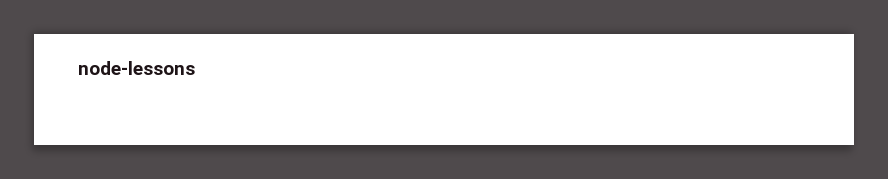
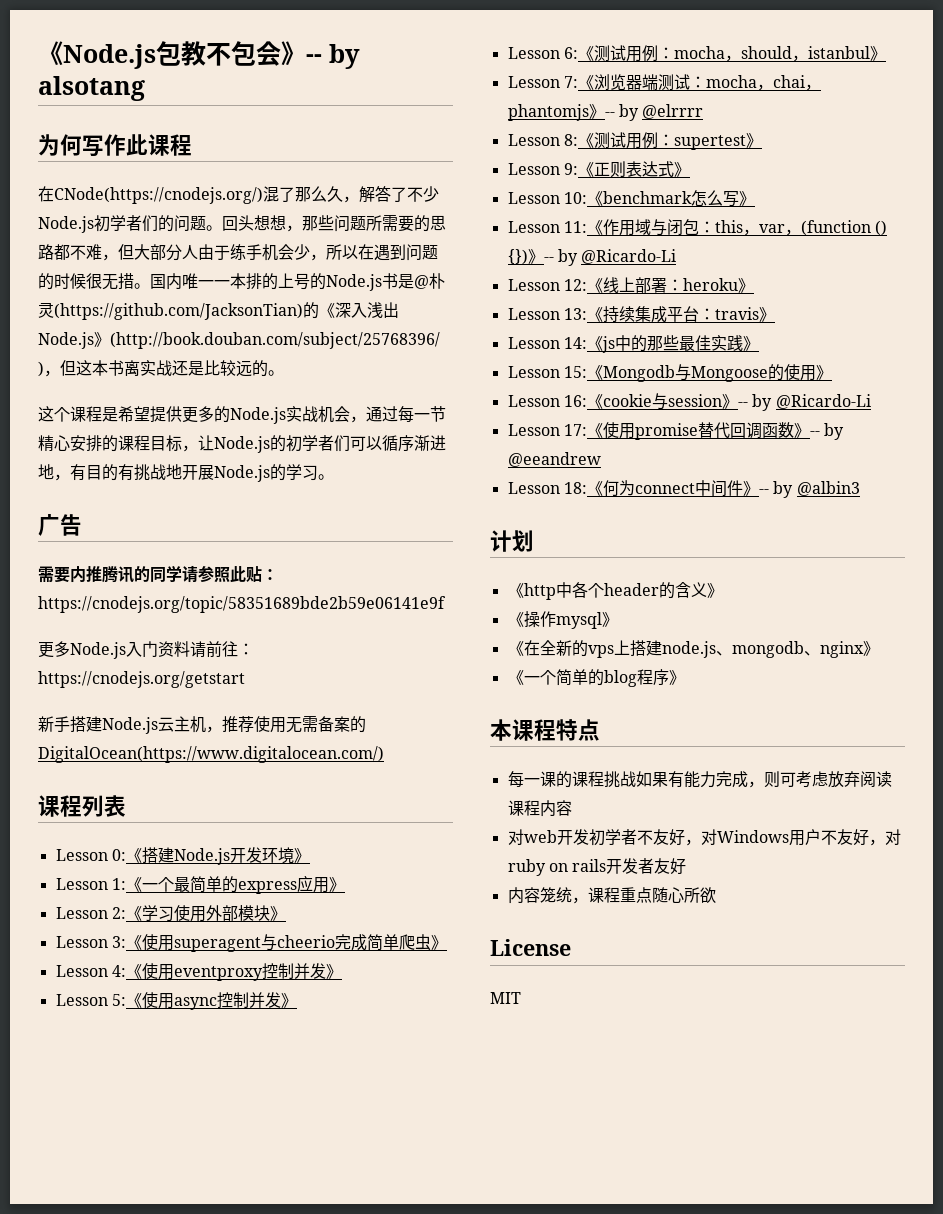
[78,61,195,75] node-lessons -> [38,41,360,69] [38,76,145,101] [38,134,192,157] [38,186,439,204] [38,215,446,233] [38,244,438,261] [38,273,445,291] [38,302,399,320] [38,332,440,349] [38,360,284,377] [38,406,446,424] [38,435,446,453] [38,464,334,482] [38,514,82,536] [38,565,278,583] [38,596,446,613] [38,641,254,659] [38,671,245,688] [38,716,366,734] [38,746,384,763] [38,795,126,817] [55,847,310,865] [55,875,345,894] [55,905,286,922] [55,934,447,952] [55,963,342,981] [55,992,297,1010] [507,45,886,62] [507,74,821,91] [507,104,704,121] [507,132,762,150] [507,161,690,178] [507,190,755,207] [507,219,888,236] [507,249,677,266] [507,277,754,293] [507,306,775,323] [507,335,759,353] [507,364,832,382] [507,393,871,411] [507,422,845,440] [507,452,601,467] [507,480,860,498] [490,530,534,552] [507,582,723,600] [507,611,618,629] [507,640,879,658] [507,669,685,687] [490,719,600,741] [507,771,892,788] [507,800,572,817] [507,829,901,846] [507,858,687,876] [507,887,716,904] [490,939,571,956] [490,992,521,1004] 《Node.js包教不包会》-- by alsotang // 为何写作此课程 // 在CNode(https://cnodejs.org/)混了那么久，解答了不少Node.js初学者们的问题。回头想想，那些问题所需要的思路都不难，但大部分人由于练手机会少，所以在遇到问题的时候很无措。国内唯一一本排的上号的Node.js书是@朴灵(https://github.com/JacksonTian)的《深入浅出Node.js》(http://book.douban.com/subject/25768396/ )，但这本书离实战还是比较远的。 // 这个课程是希望提供更多的Node.js实战机会，通过每一节精心安排的课程目标，让Node.js的初学者们可以循序渐进地，有目的有挑战地开展Node.js的学习。 // 广告 // 需要内推腾讯的同学请参照此贴：https://cnodejs.org/topic/58351689bde2b59e06141e9f // 更多Node.js入门资料请前往：https://cnodejs.org/getstart // 新手搭建Node.js云主机，推荐使用无需备案的DigitalOcean(https://www.digitalocean.com/) // 课程列表 // Lesson 0:《搭建Node.js开发环境》 // Lesson 1:《一个最简单的express应用》 // Lesson 2:《学习使用外部模块》 // Lesson 3:《使用superagent与cheerio完成简单爬虫》 // Lesson 4:《使用eventproxy控制并发》 // Lesson 5:《使用async控制并发》 // Lesson 6:《测试用例：mocha，should，istanbul》 // Lesson 7:《浏览器端测试：mocha，chai，phantomjs》-- by @elrrrr // Lesson 8:《测试用例：supertest》 // Lesson 9:《正则表达式》 // Lesson 10:《benchmark怎么写》 // Lesson 11:《作用域与闭包：this，var，(function () {})》-- by @Ricardo-Li // Lesson 12:《线上部署：heroku》 // Lesson 13:《持续集成平台：travis》 // Lesson 14:《js中的那些最佳实践》 // Lesson 15:《Mongodb与Mongoose的使用》 // Lesson 16:《cookie与session》-- by @Ricardo-Li // Lesson 17:《使用promise替代回调函数》-- by @eeandrew // Lesson 18:《何为connect中间件》-- by @albin3 // 计划 // 《http中各个header的含义》 // 《操作mysql》 // 《在全新的vps上搭建node.js、mongodb、nginx》 // 《一个简单的blog程序》 // 本课程特点 // 每一课的课程挑战如果有能力完成，则可考虑放弃阅读课程内容 // 对web开发初学者不友好，对Windows用户不友好，对ruby on rails开发者友好 // 内容笼统，课程重点随心所欲 // License // MIT

